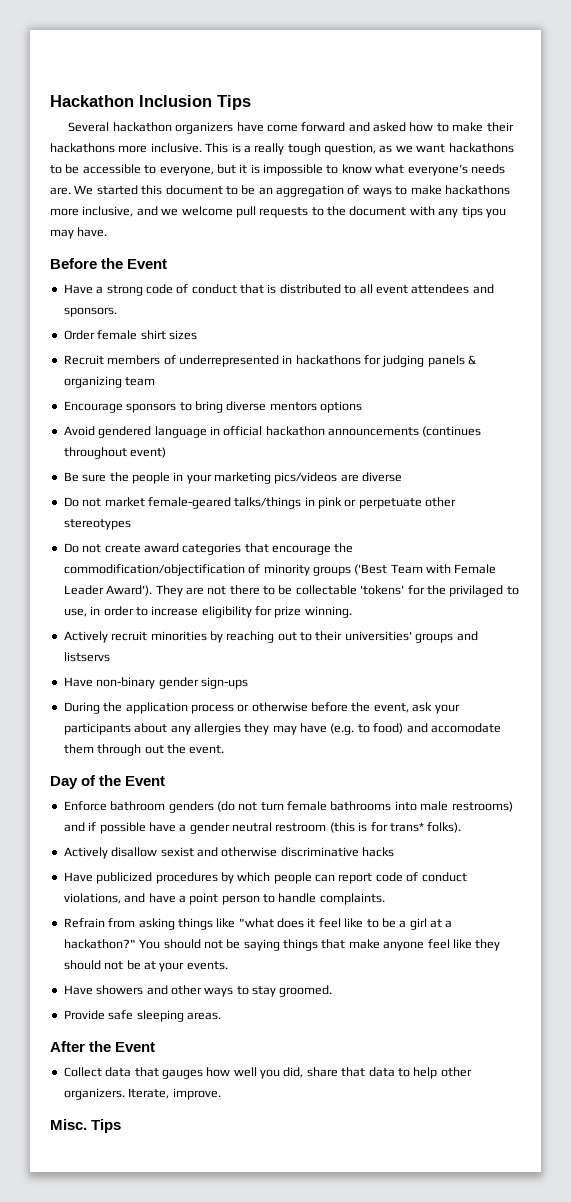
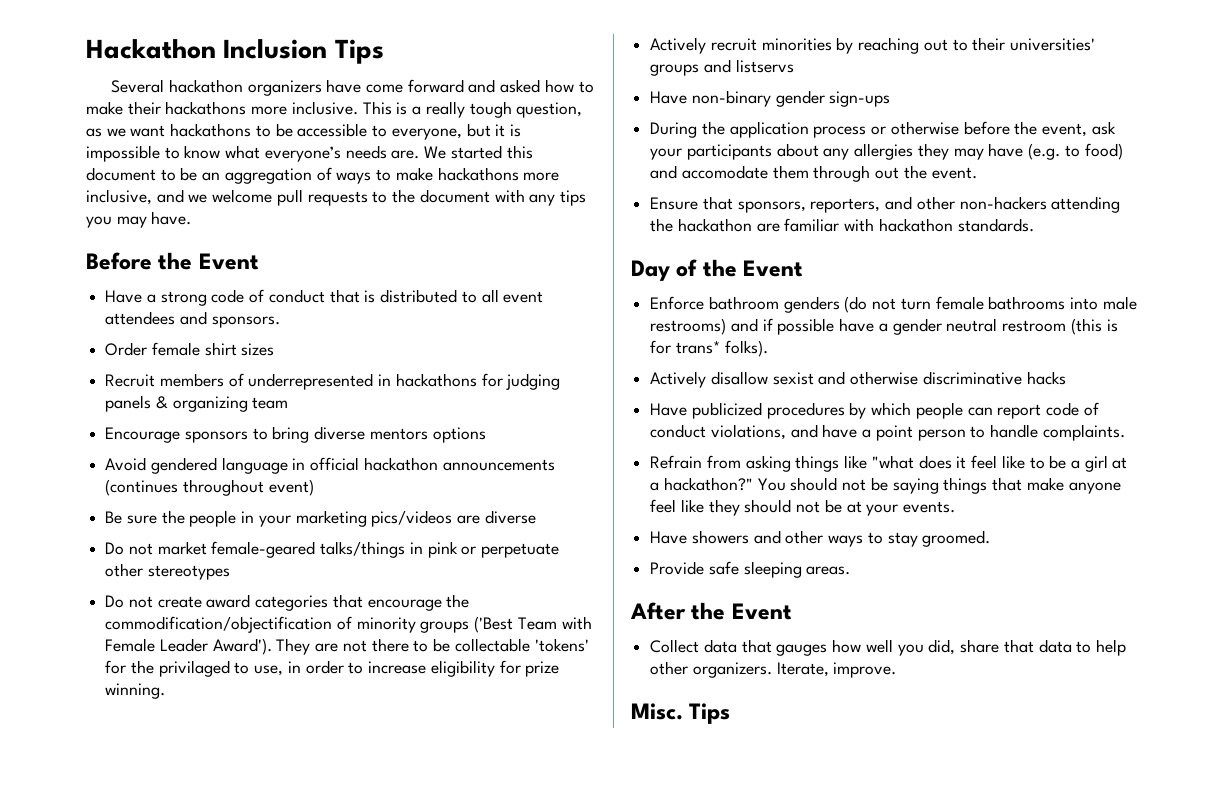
(225, 749) none -> [650,196,1121,213] [650,218,1034,232] // Ensure that sponsors, reporters, and other non-hackers attending the hackathon are familiar with hackathon standards.

